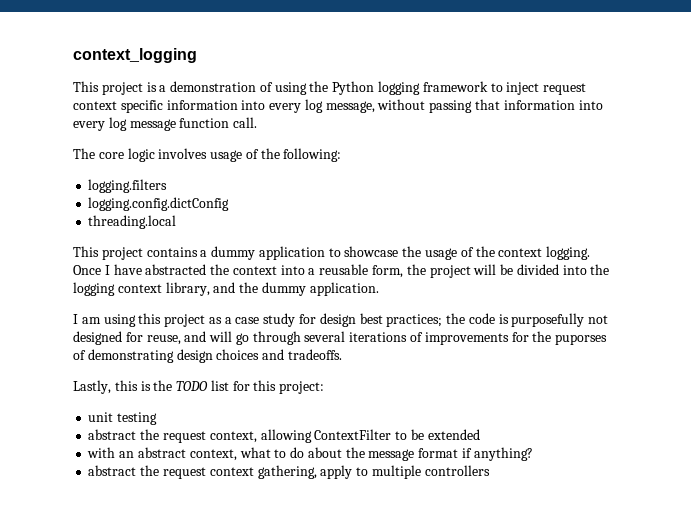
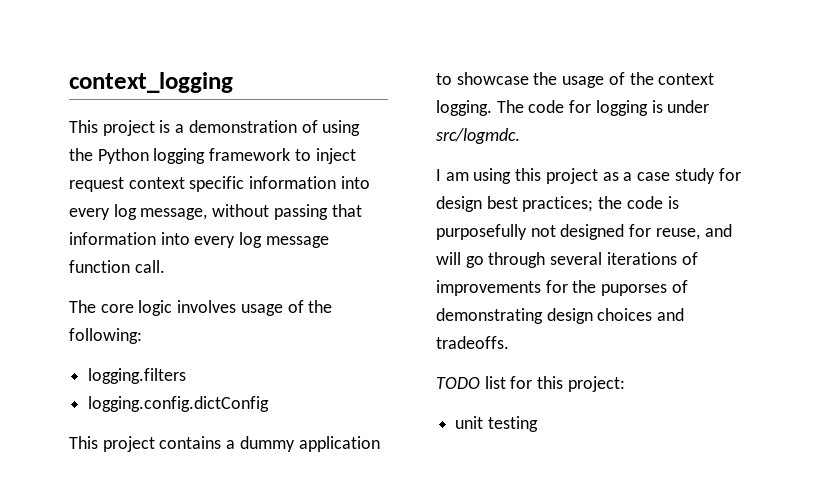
[88,215,177,229] // threading.local -> (270, 404) none
[73,264,610,278] [73,282,379,296] Once I have abstracted the context into a reusable form, the project will be divided into the logging context library, and the dummy application. -> [496,100,710,116] [436,128,520,144] The code for logging is under src/logmdc.
[73,380,173,394] Lastly, this is the -> (509, 342) none
[88,429,480,443] [87,447,533,461] [88,465,490,479] // abstract the request context, allowing ContextFilter to be extended // with an abstract context, what to do about the message format if anything? // abstract the request context gathering, apply to multiple controllers -> (538, 424) none

